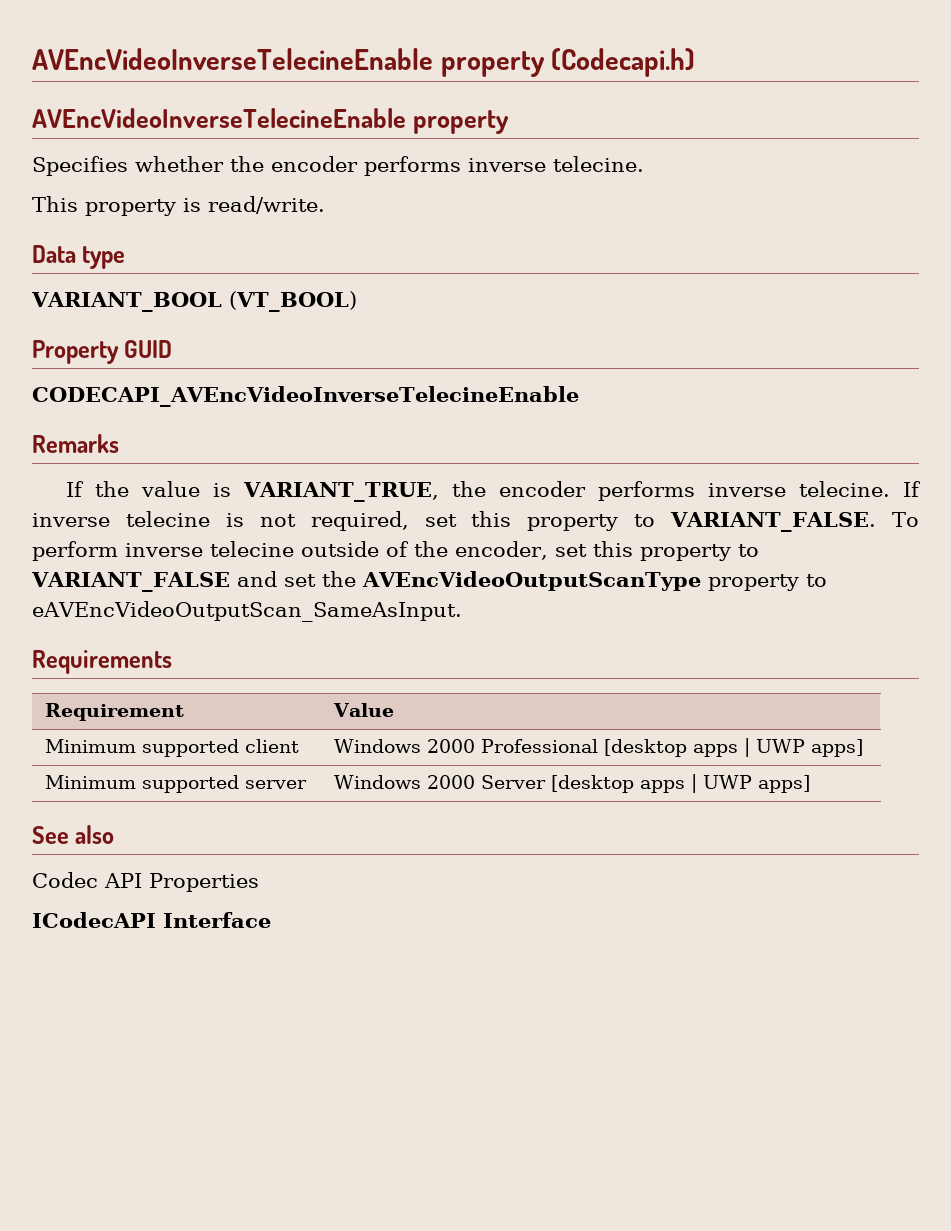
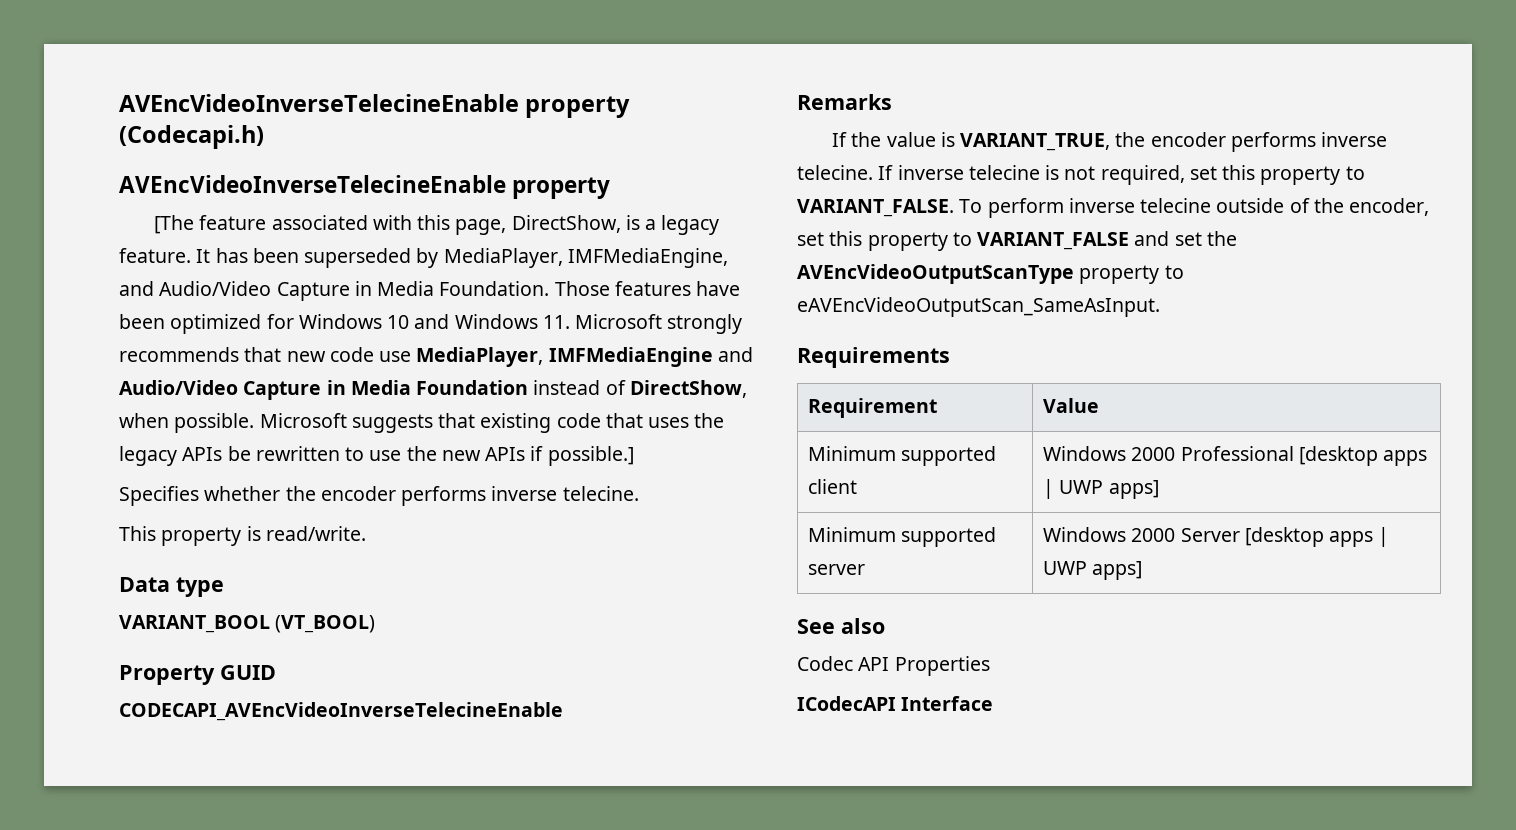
(509, 122) none -> [154,215,720,235] [119,248,728,268] [119,281,741,301] [119,314,743,334] [119,347,753,367] [119,380,747,400] [119,413,725,433] [119,446,634,466] // [The feature associated with this page, DirectShow, is a legacy feature. It has been superseded by MediaPlayer, IMFMediaEngine, and Audio/Video Capture in Media Foundation. Those features have been optimized for Windows 10 and Windows 11. Microsoft strongly recommends that new code use MediaPlayer, IMFMediaEngine and Audio/Video Capture in Media Foundation instead of DirectShow, when possible. Microsoft suggests that existing code that uses the legacy APIs be rewritten to use the new APIs if possible.]

